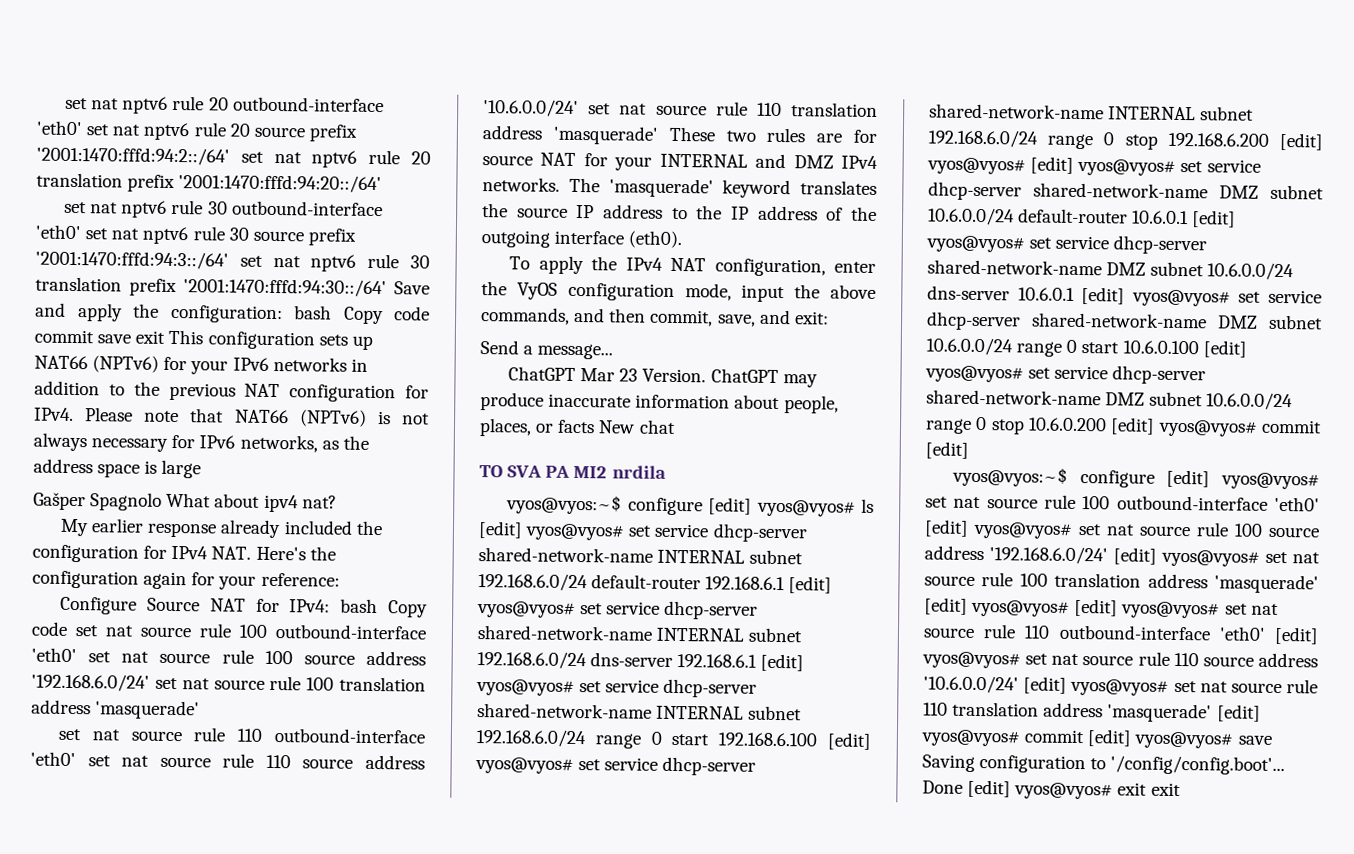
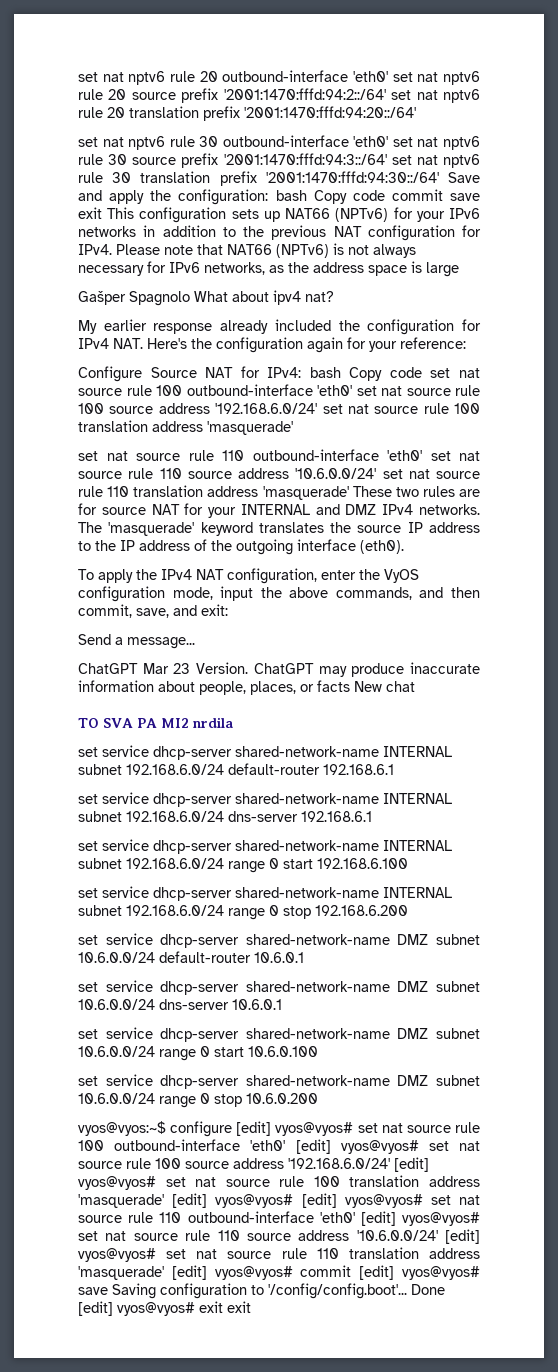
[506,494,874,517] [478,521,626,541] vyos@vyos:~$ configure [edit] vyos@vyos# ls [edit] vyos@vyos# -> (233, 722) none
[788,576,833,594] [477,601,576,618] [edit] vyos@vyos# -> (394, 769) //
[760,653,805,672] [476,679,575,696] [edit] vyos@vyos# -> (372, 816) //
[827,732,871,750] [475,757,574,774] [edit] vyos@vyos# -> (408, 863) //
[1279,132,1323,151] [927,156,1177,176] [edit] vyos@vyos# [edit] vyos@vyos# -> (408, 910) //
[1192,210,1237,228] [926,235,1025,253] [edit] vyos@vyos# -> (304, 957) //
[1081,287,1231,307] [edit] vyos@vyos# -> (282, 1004) //
[1202,340,1247,358] [925,365,1024,383] [edit] vyos@vyos# -> (318, 1051) //
[1110,417,1322,437] [925,441,969,459] [edit] vyos@vyos# commit [edit] -> (318, 1098) none

